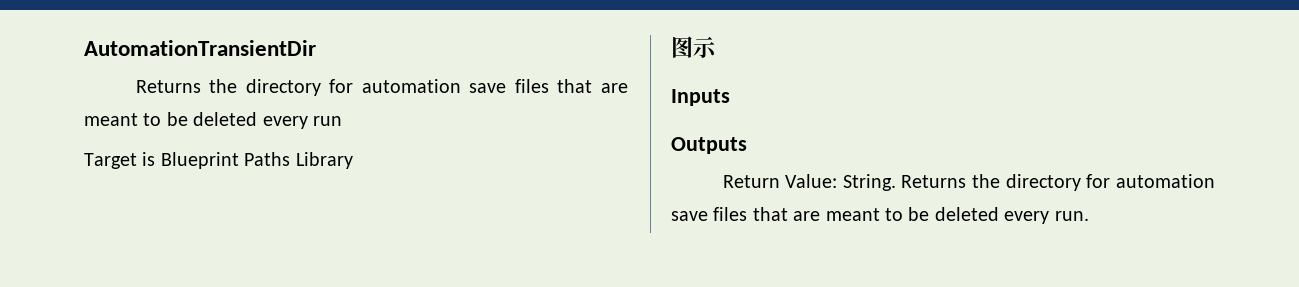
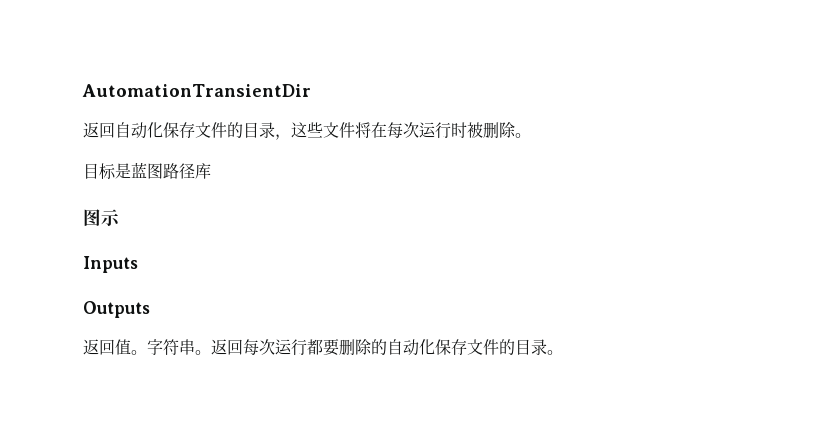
[135,79,629,96] [84,112,342,129] [84,152,353,169] [671,36,717,58] [671,89,730,106] [671,137,747,154] [722,174,1215,191] [671,207,1089,224] Returns the directory for automation save files that are meant to be deleted every run // Target is Blueprint Paths Library // 图示 // Inputs // Outputs // Return Value: String. Returns the directory for automation save files that are meant to be deleted every run. -> [83,122,531,140] [83,162,211,180] [83,209,120,226] [83,256,138,273] [83,301,150,318] [83,339,563,356] 返回自动化保存文件的目录，这些文件将在每次运行时被删除。 // 目标是蓝图路径库 // 图示 // Inputs // Outputs // 返回值。字符串。返回每次运行都要删除的自动化保存文件的目录。

